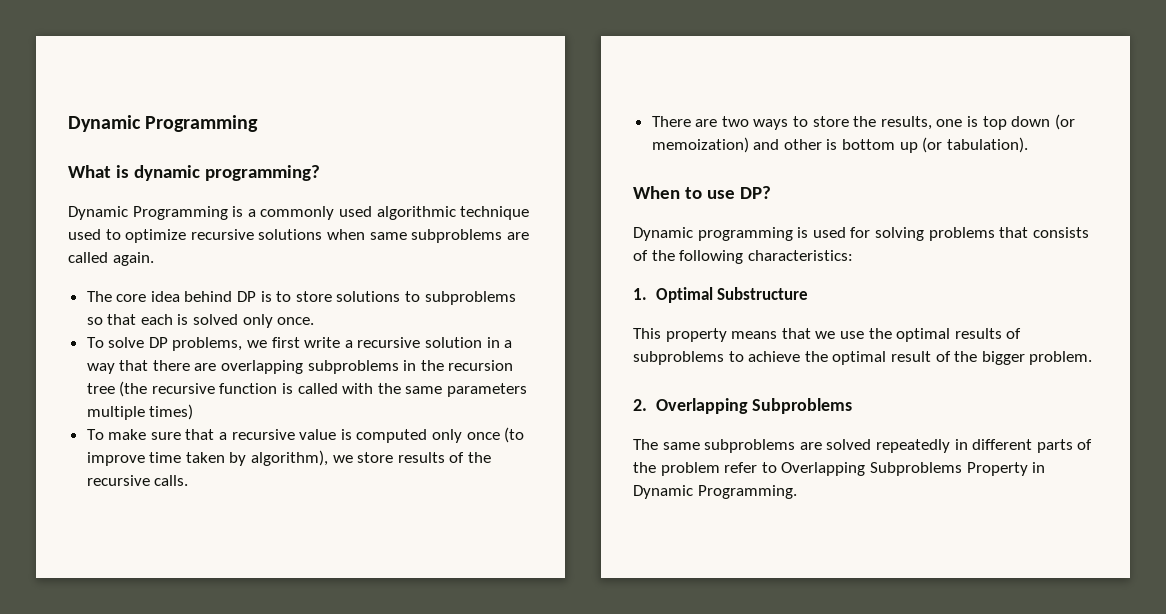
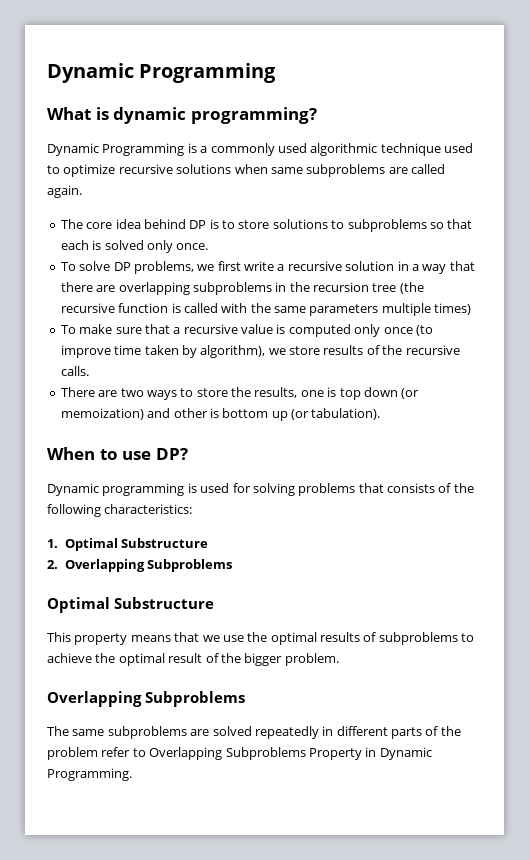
(809, 293) none -> [47,559,233,572] [47,597,214,613] // 2. Overlapping Subproblems // Optimal Substructure
[633,399,647,411] 2. -> (339, 659) none

